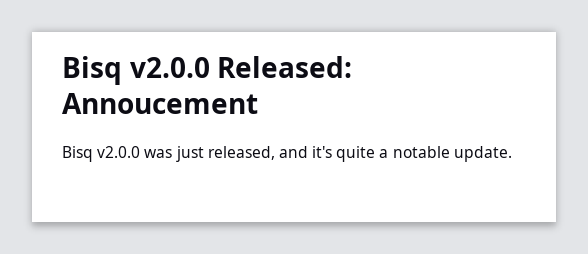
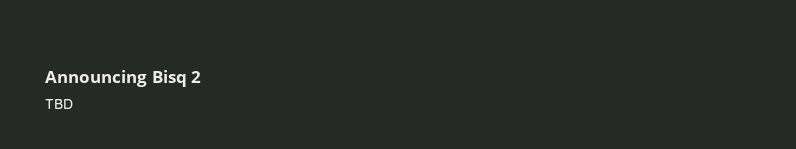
[62,56,353,85] [62,93,258,114] [62,146,512,162] Bisq v2.0.0 Released: Annoucement // Bisq v2.0.0 was just released, and it's quite a notable update. -> [45,70,202,87] [45,99,73,109] Announcing Bisq 2 // TBD

